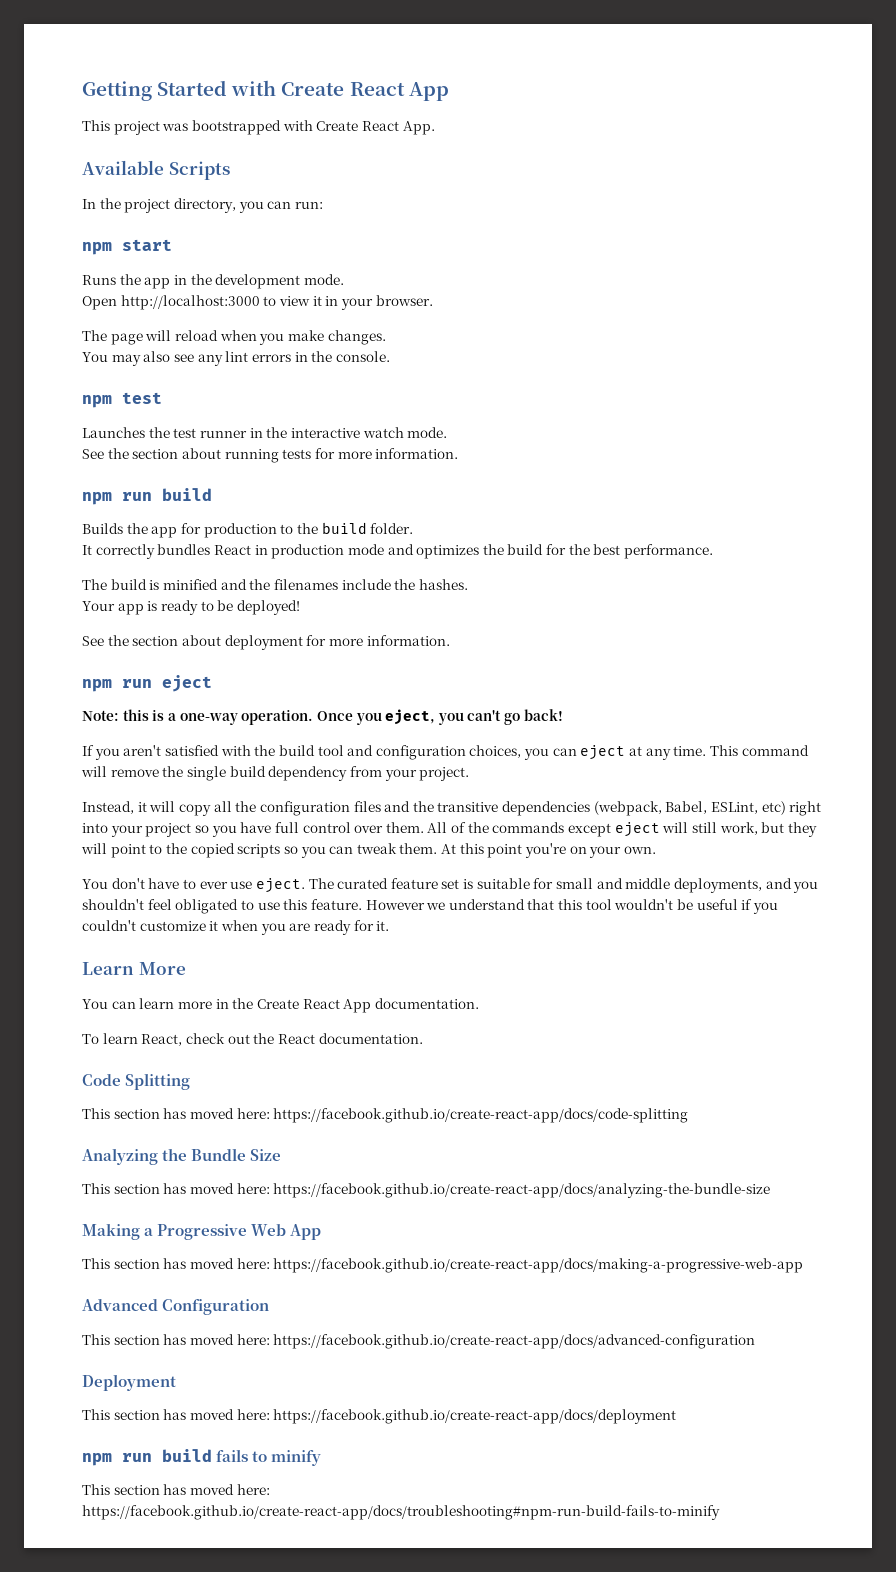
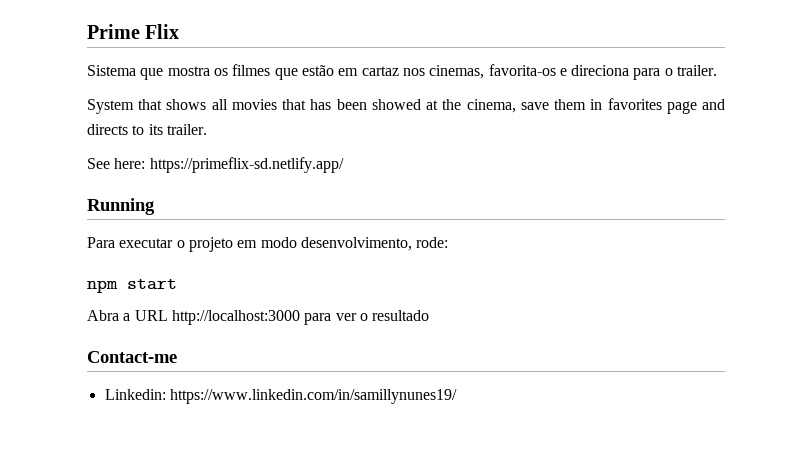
[82,80,449,101] [82,120,435,135] [82,160,230,180] [82,198,323,213] [82,239,172,255] [82,274,344,289] [82,295,433,310] [82,330,386,345] [82,351,390,366] [82,392,162,408] [82,427,448,438] [82,448,459,463] [82,488,212,505] [82,522,414,538] [82,544,714,559] [82,579,468,590] [82,600,300,615] [82,635,450,650] [82,675,212,692] [82,709,563,725] [82,745,809,760] [81,766,470,781] [82,801,822,816] [82,822,817,837] [81,843,656,858] [82,878,819,893] [82,899,778,914] [82,920,390,935] [82,962,186,975] [82,998,479,1013] [82,1033,423,1046] [82,1073,191,1090] [82,1108,689,1123] [82,1148,282,1165] [82,1183,771,1198] [82,1223,322,1240] [82,1258,804,1273] [82,1299,270,1315] [82,1334,756,1349] [82,1374,176,1391] [82,1409,677,1424] [82,1449,322,1466] [82,1484,270,1495] [82,1505,720,1520] Getting Started with Create React App // This project was bootstrapped with Create React App. // Available Scripts // In the project directory, you can run: // npm start // Runs the app in the development mode. // Open http://localhost:3000 to view it in your browser. // The page will reload when you make changes. // You may also see any lint errors in the console. // npm test // Launches the test runner in the interactive watch mode. // See the section about running tests for more information. // npm run build // Builds the app for production to the build folder. // It correctly bundles React in production mode and optimizes the build for the best performance. // The build is minified and the filenames include the hashes. // Your app is ready to be deployed! // See the section about deployment for more information. // npm run eject // Note: this is a one-way operation. Once you eject, you can't go back! // If you aren't satisfied with the build tool and configuration choices, you can eject at any time. This command will remove the single build dependency from your project. // Instead, it will copy all the configuration files and the transitive dependencies (webpack, Babel, ESLint, etc) right into your project so you have full control over them. All of the commands except eject will still work, but they will point to the copied scripts so you can tweak them. At this point you're on your own. // You don't have to ever use eject. The curated feature set is suitable for small and middle deployments, and you shouldn't feel obligated to use this feature. However we understand that this tool wouldn't be useful if you couldn't customize it when you are ready for it. // Learn More // You can learn more in the Create React App documentation. // To learn React, check out the React documentation. // Code Splitting // This section has moved here: https://facebook.github.io/create-react-app/docs/code-splitting // Analyzing the Bundle Size // This section has moved here: https://facebook.github.io/create-react-app/docs/analyzing-the-bundle-size // Making a Progressive Web App // This section has moved here: https://facebook.github.io/create-react-app/docs/making-a-progressive-web-app // Advanced Configuration // This section has moved here: https://facebook.github.io/create-react-app/docs/advanced-configuration // Deployment // This section has moved here: https://facebook.github.io/create-react-app/docs/deployment // npm run build fails to minify // This section has moved here: https://facebook.github.io/create-react-app/docs/troubleshooting#npm-run-build-fails-to-minify -> [87,24,180,39] [87,64,718,80] [87,98,725,114] [87,124,207,135] [87,157,344,173] [87,198,155,215] [87,237,449,252] [87,279,177,293] [87,310,430,325] [87,351,177,363] [104,389,457,404] Prime Flix // Sistema que mostra os filmes que estão em cartaz nos cinemas, favorita-os e direciona para o trailer. // System that shows all movies that has been showed at the cinema, save them in favorites page and directs to its trailer. // See here: https://primeflix-sd.netlify.app/ // Running // Para executar o projeto em modo desenvolvimento, rode: // npm start // Abra a URL http://localhost:3000 para ver o resultado // Contact-me // Linkedin: https://www.linkedin.com/in/samillynunes19/

